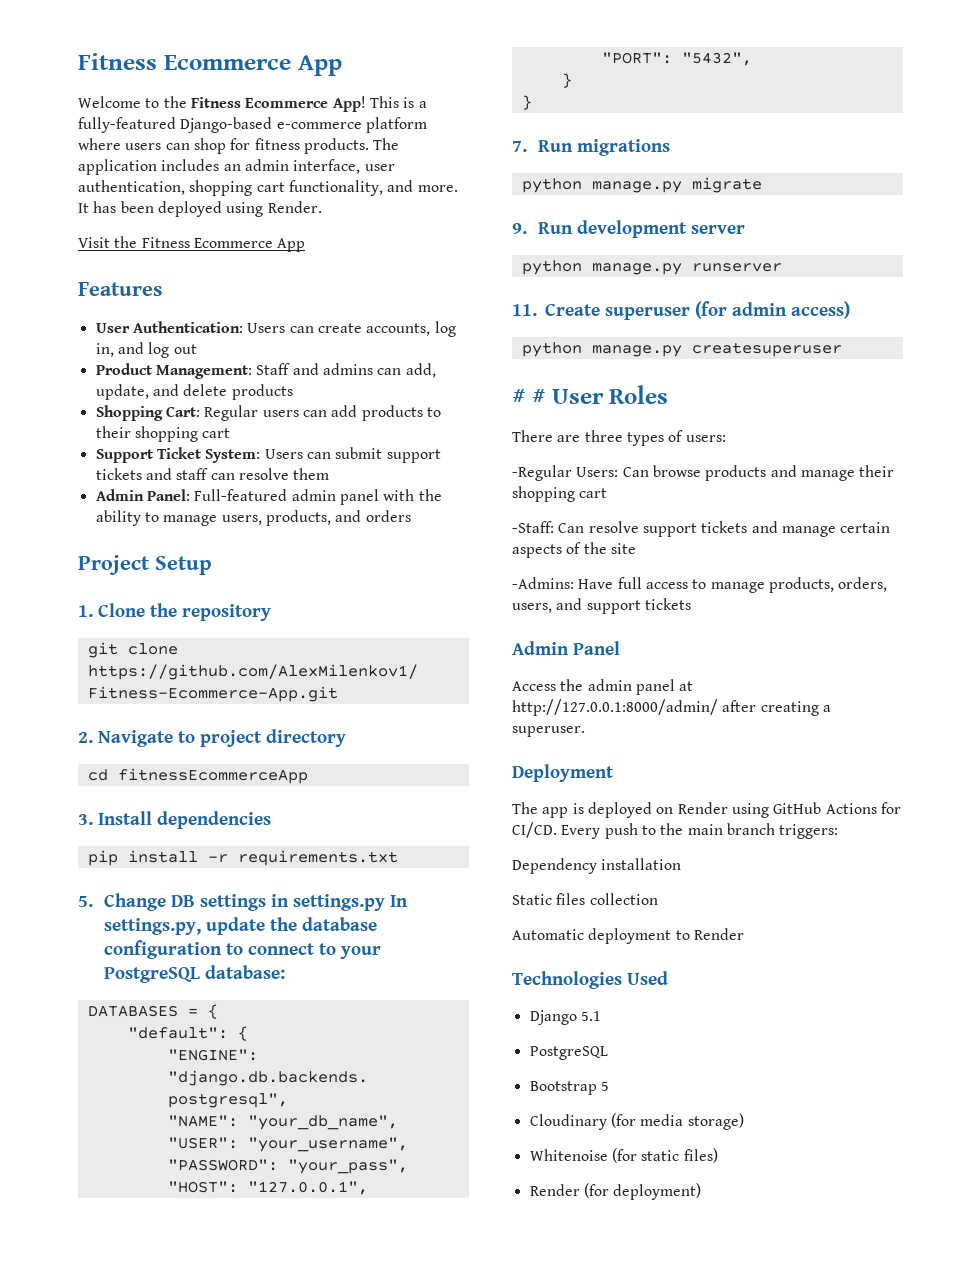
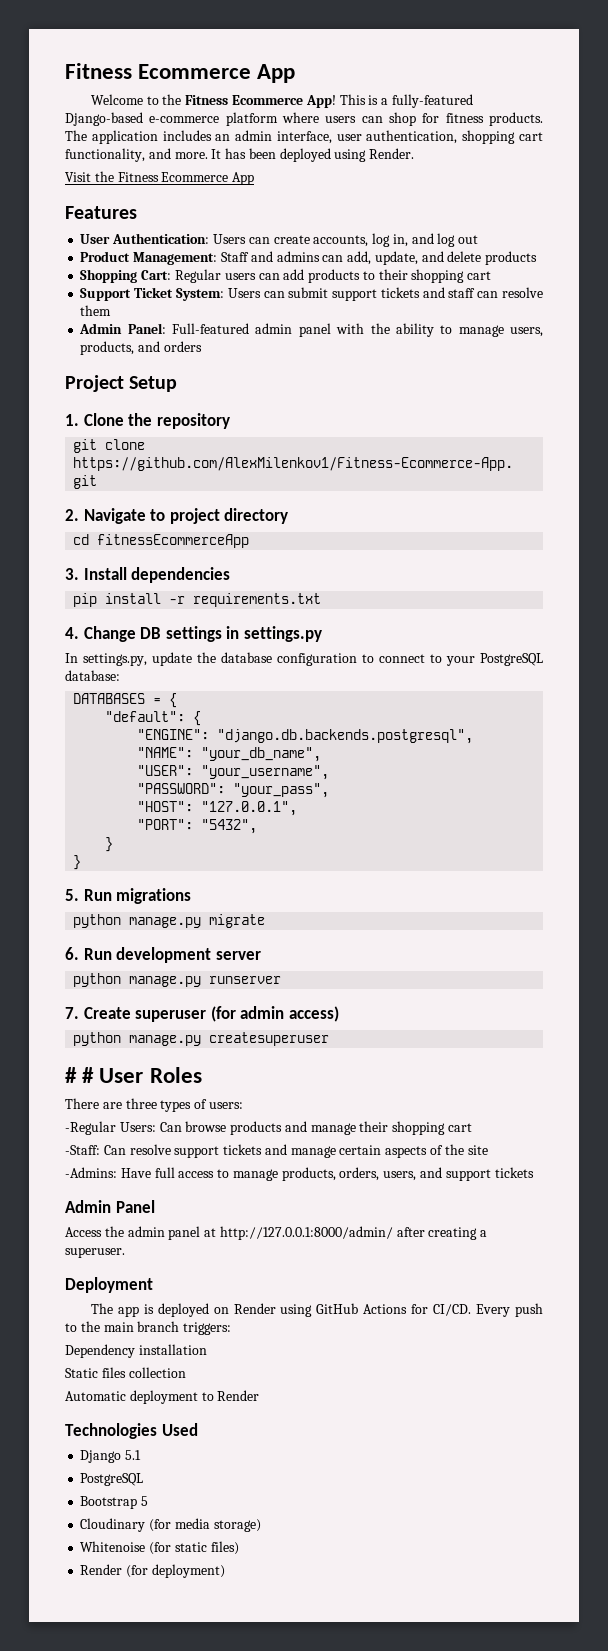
[78,896,93,907] 5. -> [65,627,79,639] 4.
(386, 902) none -> (322, 634) //
[512,141,527,152] 7. -> [65,889,79,901] 5.
[512,223,527,234] 9. -> [65,947,79,960] 6.
[512,304,537,316] 11. -> [65,1007,79,1019] 7.

